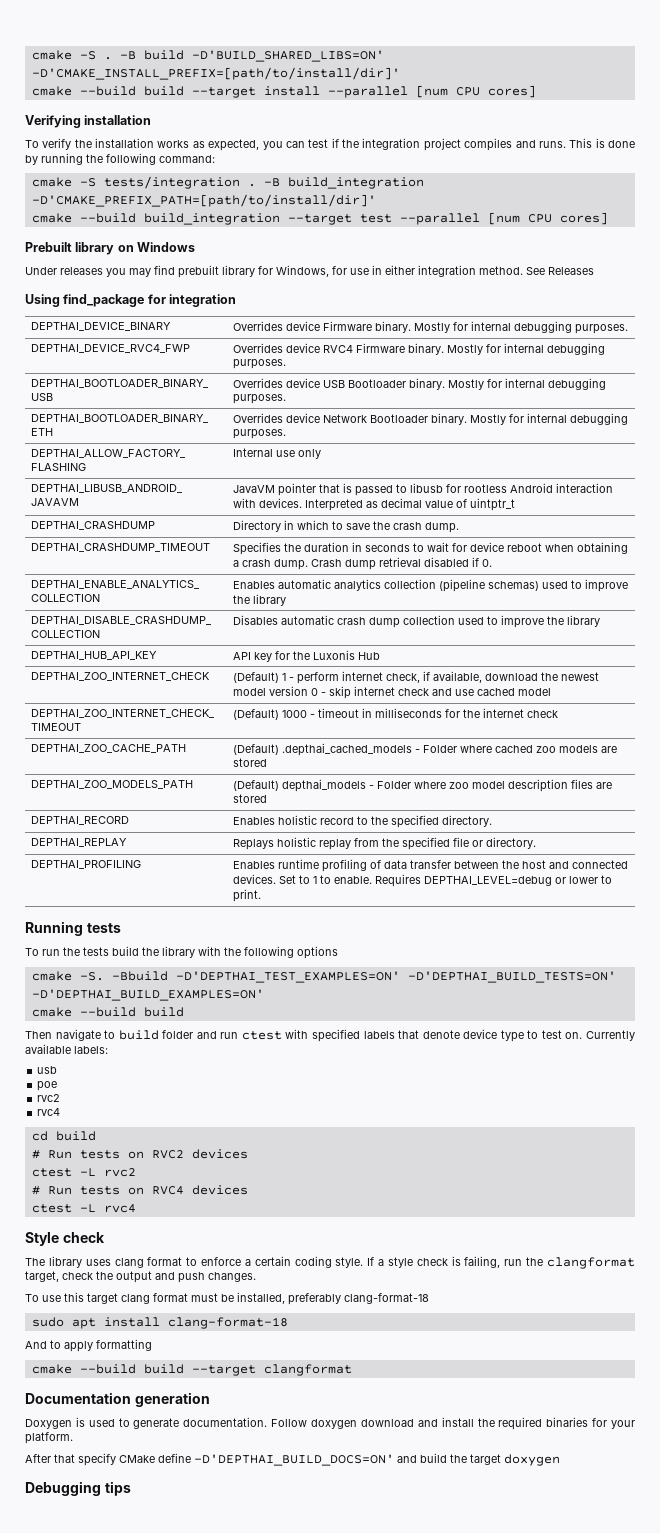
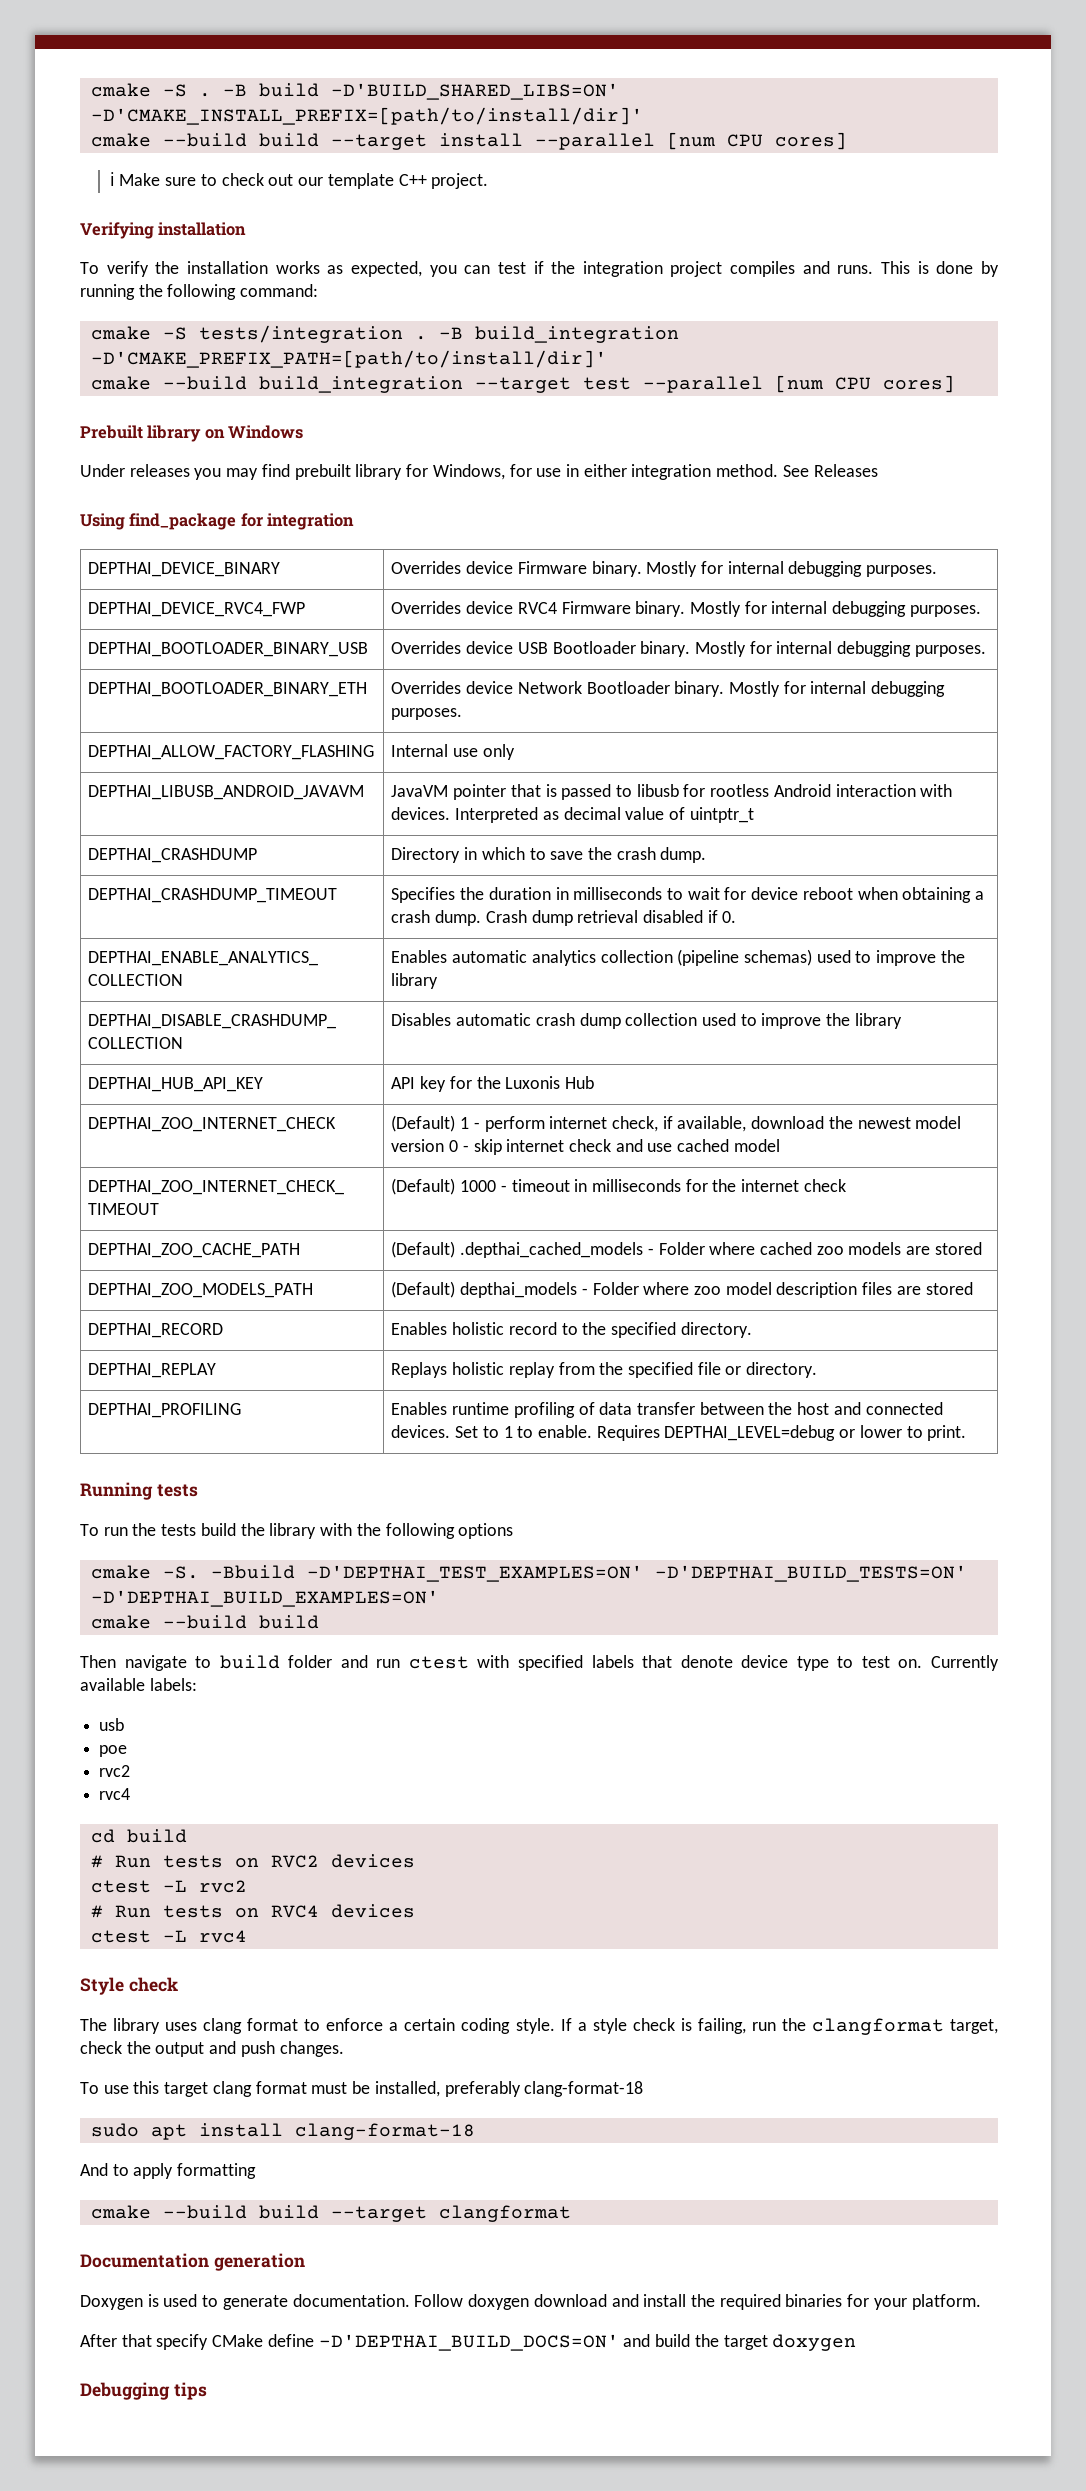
(536, 91) none -> [109,172,489,189] // ℹ Make sure to check out our template C++ project.
[364,544,410,552] seconds -> [573,887,663,900] milliseconds

